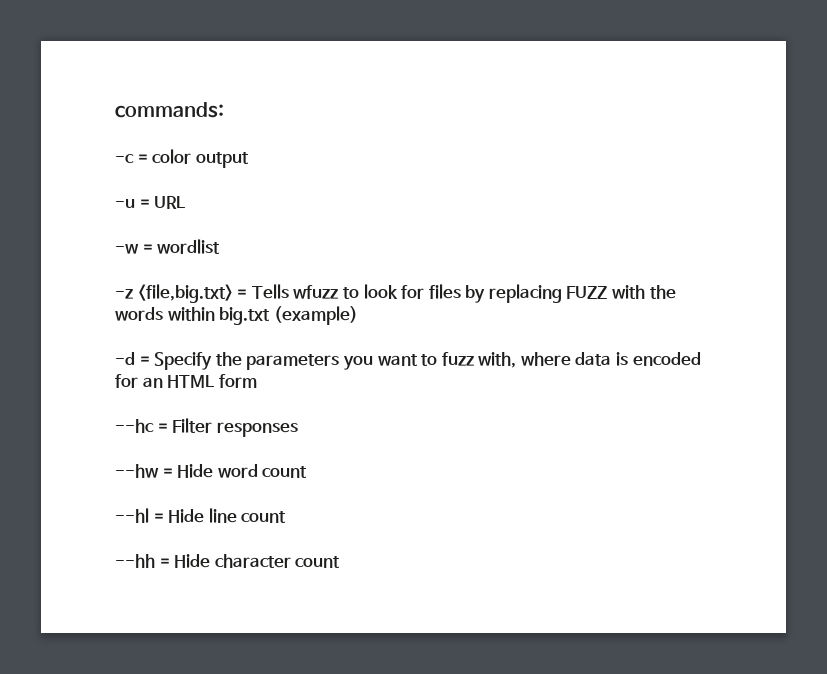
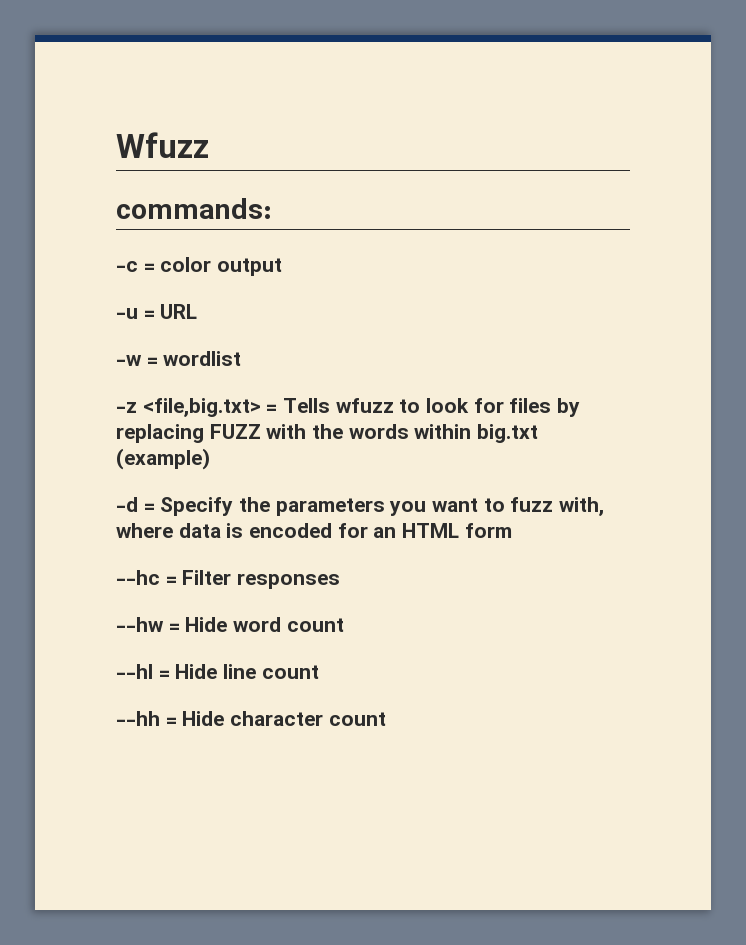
(115, 110) none -> [116,132,209,158] Wfuzz //

